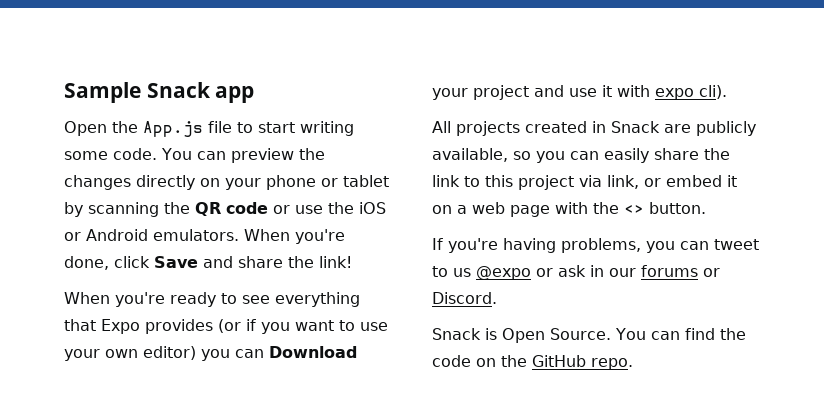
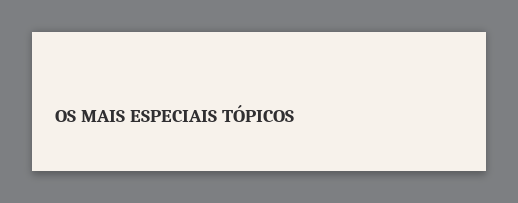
[64,82,255,103] [64,121,354,137] [64,148,325,163] [64,175,389,190] [64,202,386,217] [64,229,345,244] [64,256,352,270] [64,292,360,307] [64,319,388,334] [64,346,357,361] [432,85,727,100] [432,121,756,136] [432,148,730,163] [432,175,737,190] [432,202,706,217] [432,238,759,253] [432,265,720,280] [432,292,497,304] [432,328,746,343] [432,355,633,370] Sample Snack app // Open the App.js file to start writing some code. You can preview the changes directly on your phone or tablet by scanning the QR code or use the iOS or Android emulators. When you're done, click Save and share the link! // When you're ready to see everything that Expo provides (or if you want to use your own editor) you can Download your project and use it with expo cli). // All projects created in Snack are publicly available, so you can easily share the link to this project via link, or embed it on a web page with the <> button. // If you're having problems, you can tweet to us @expo or ask in our forums or Discord. // Snack is Open Source. You can find the code on the GitHub repo. -> [55,105,294,122] OS MAIS ESPECIAIS TÓPICOS

